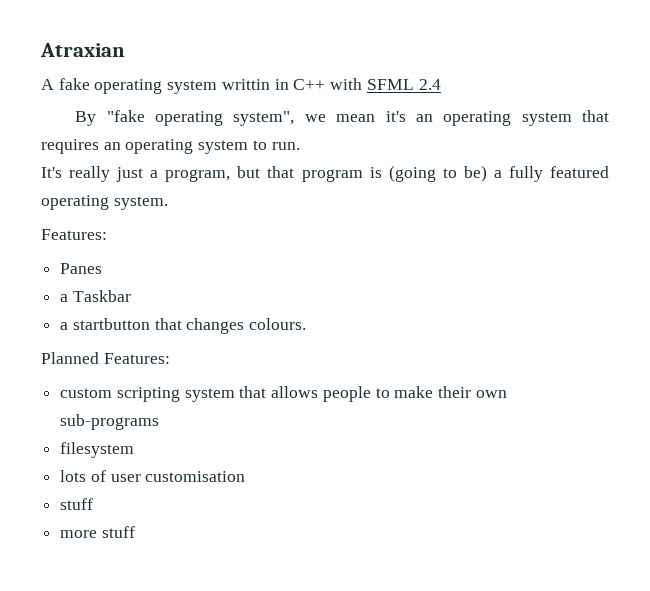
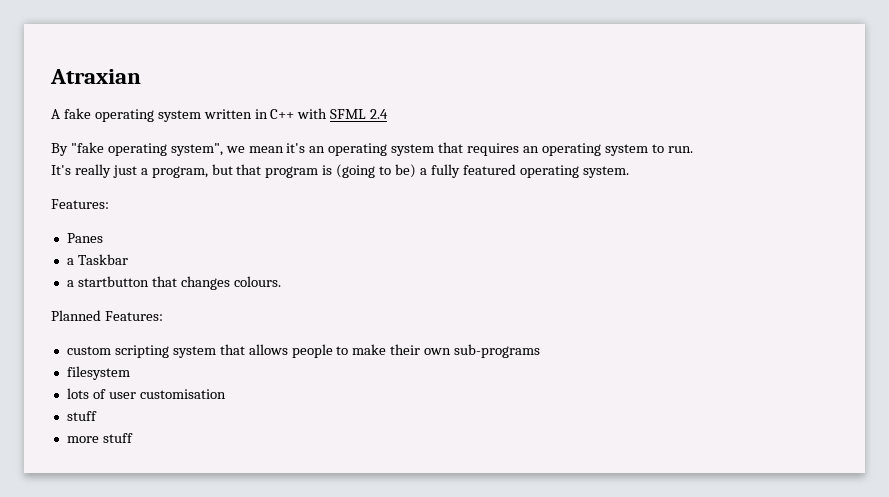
[221,79,270,90] writtin -> [203,109,252,119] written

